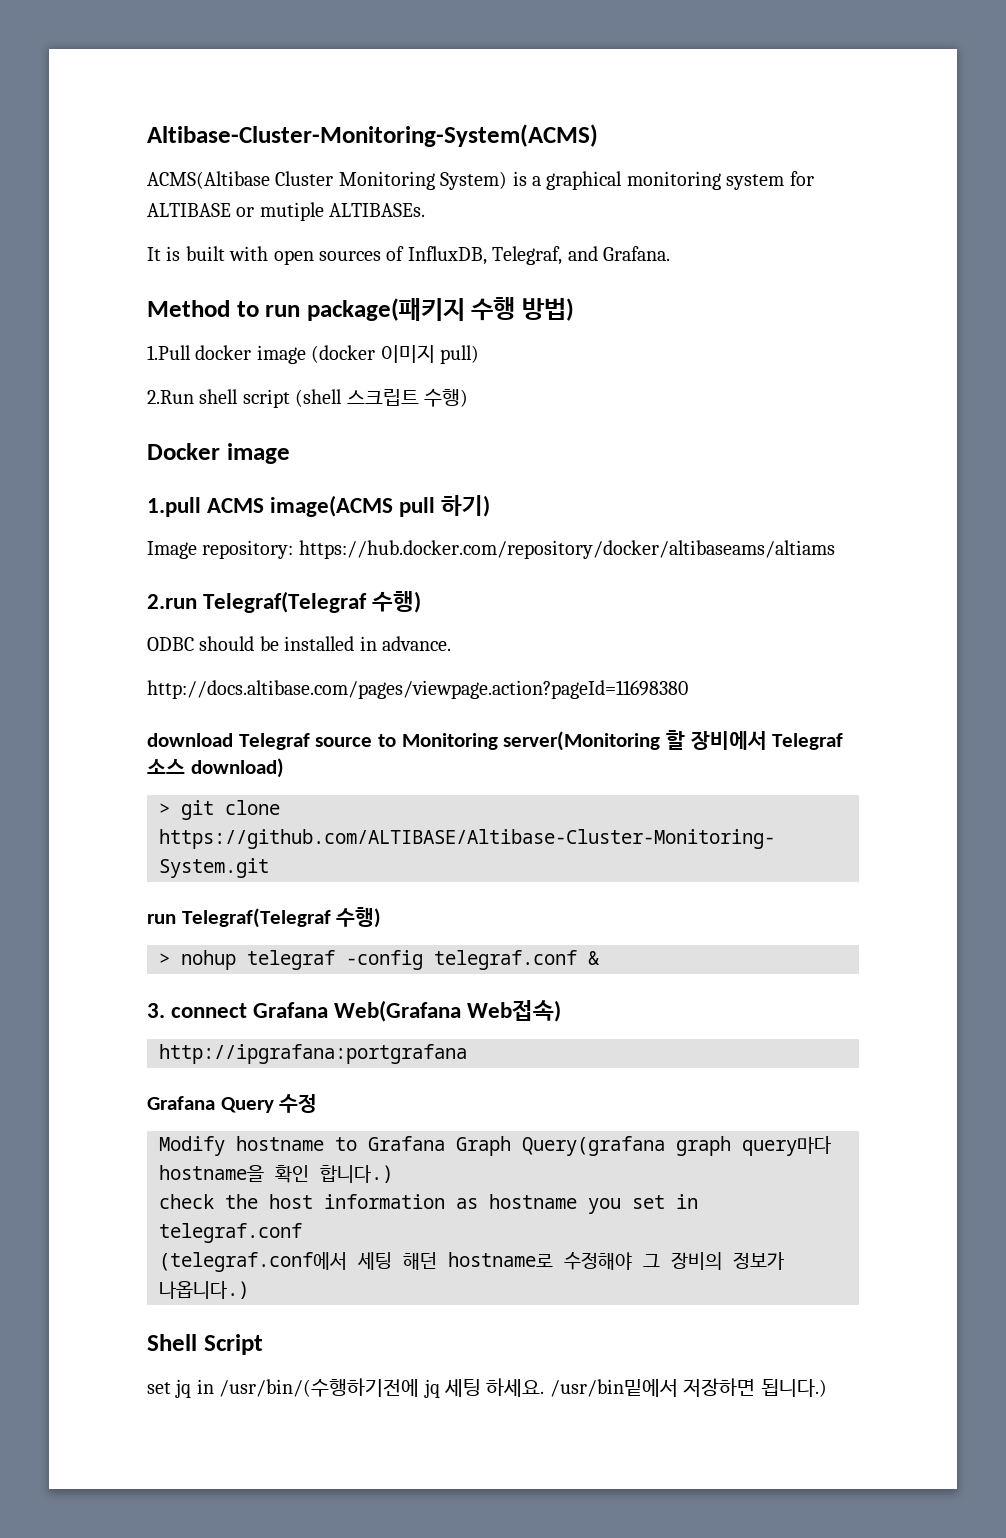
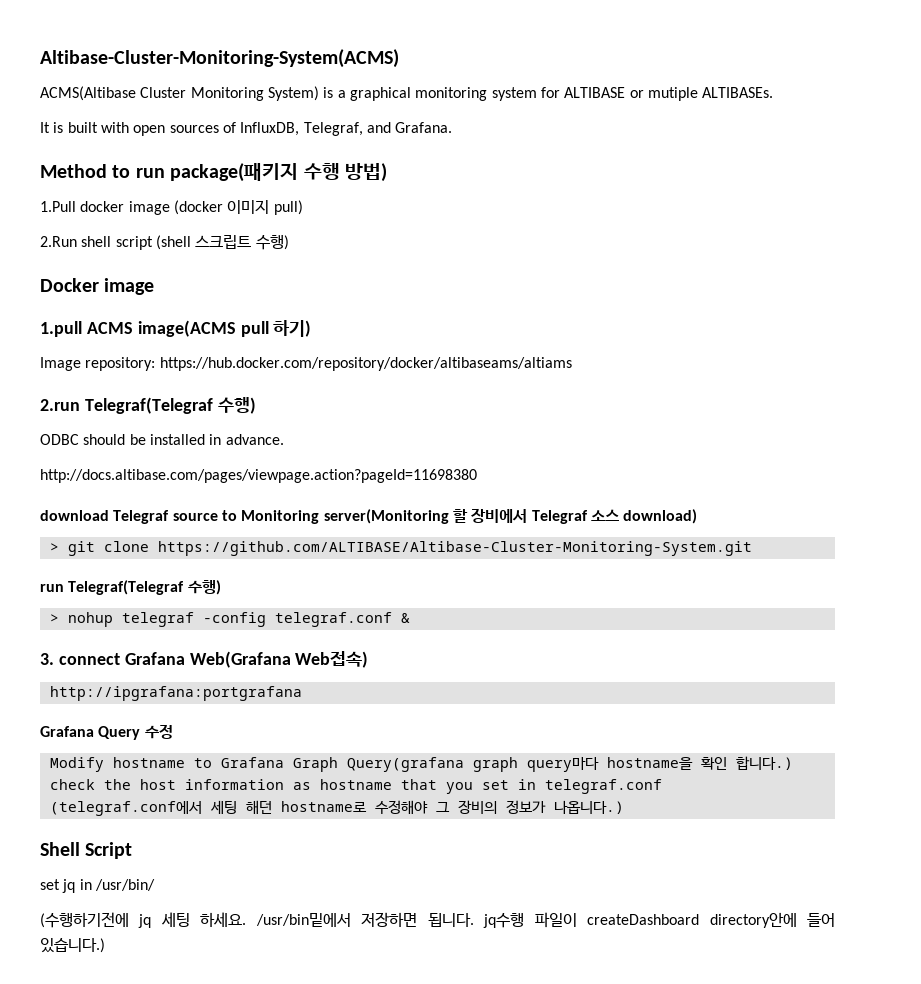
(577, 1201) none -> [400,779,437,790] that
[219,1378,420,1397] /usr/bin/(수행하기전에 -> [94,879,155,891] [40,912,129,928] /usr/bin/ // (수행하기전에
[760,1379,827,1397] 됩니다.) -> [427,912,836,928] [40,938,105,953] 됩니다. jq수행 파일이 createDashboard directory안에 들어 있습니다.)

